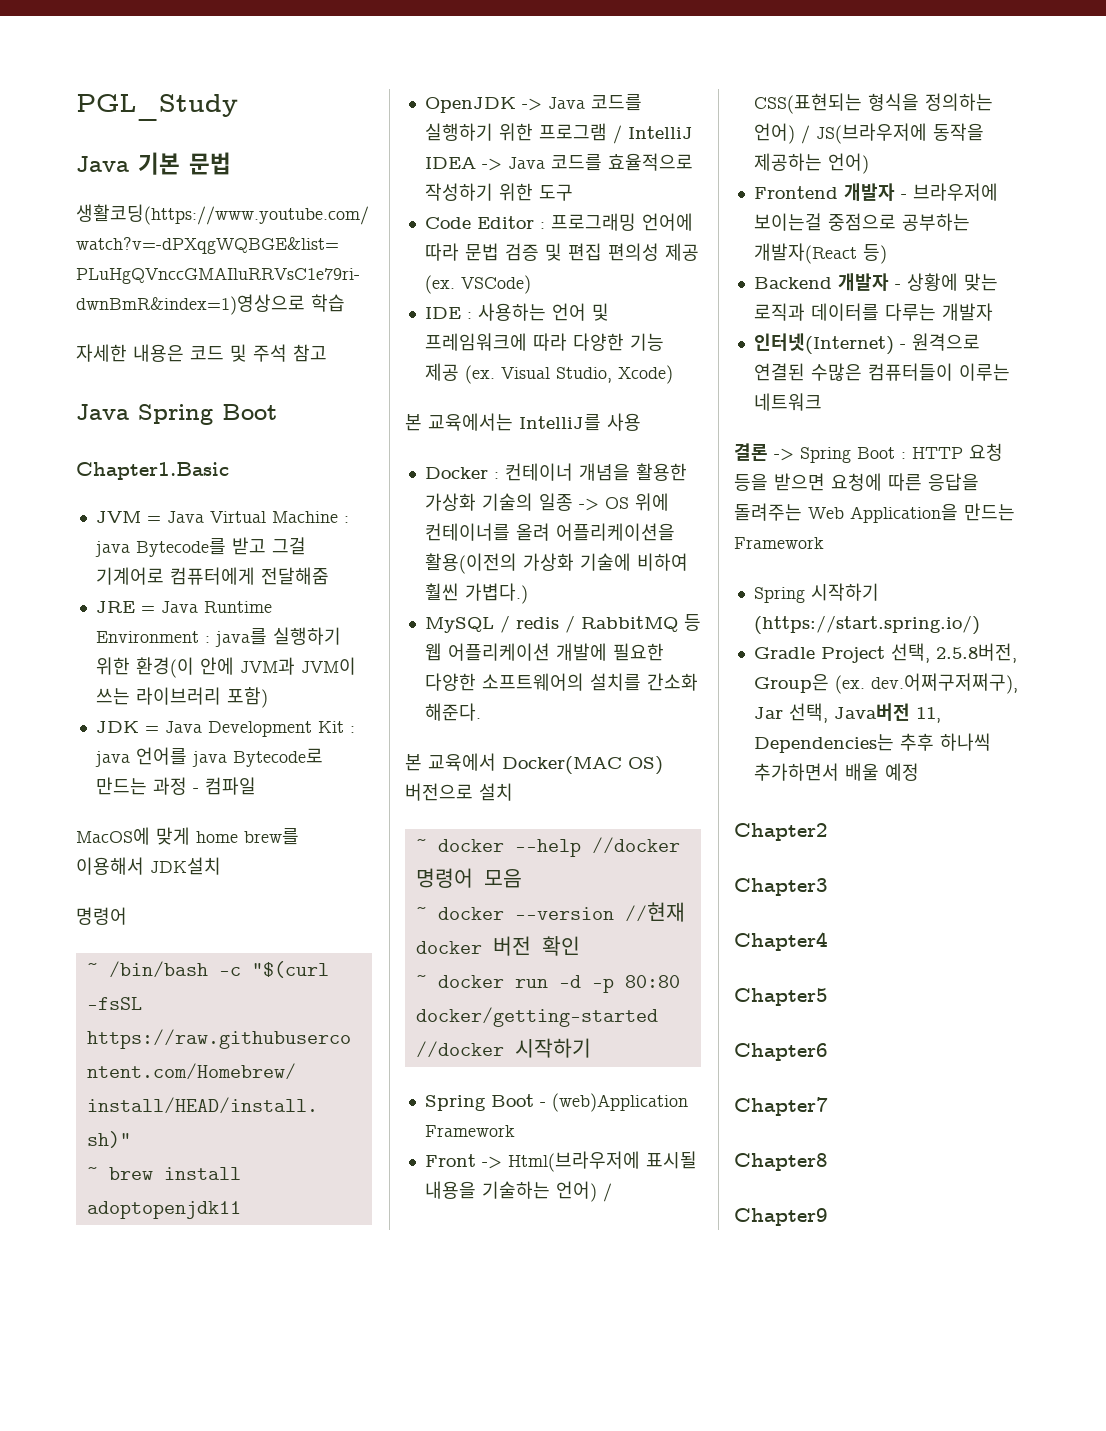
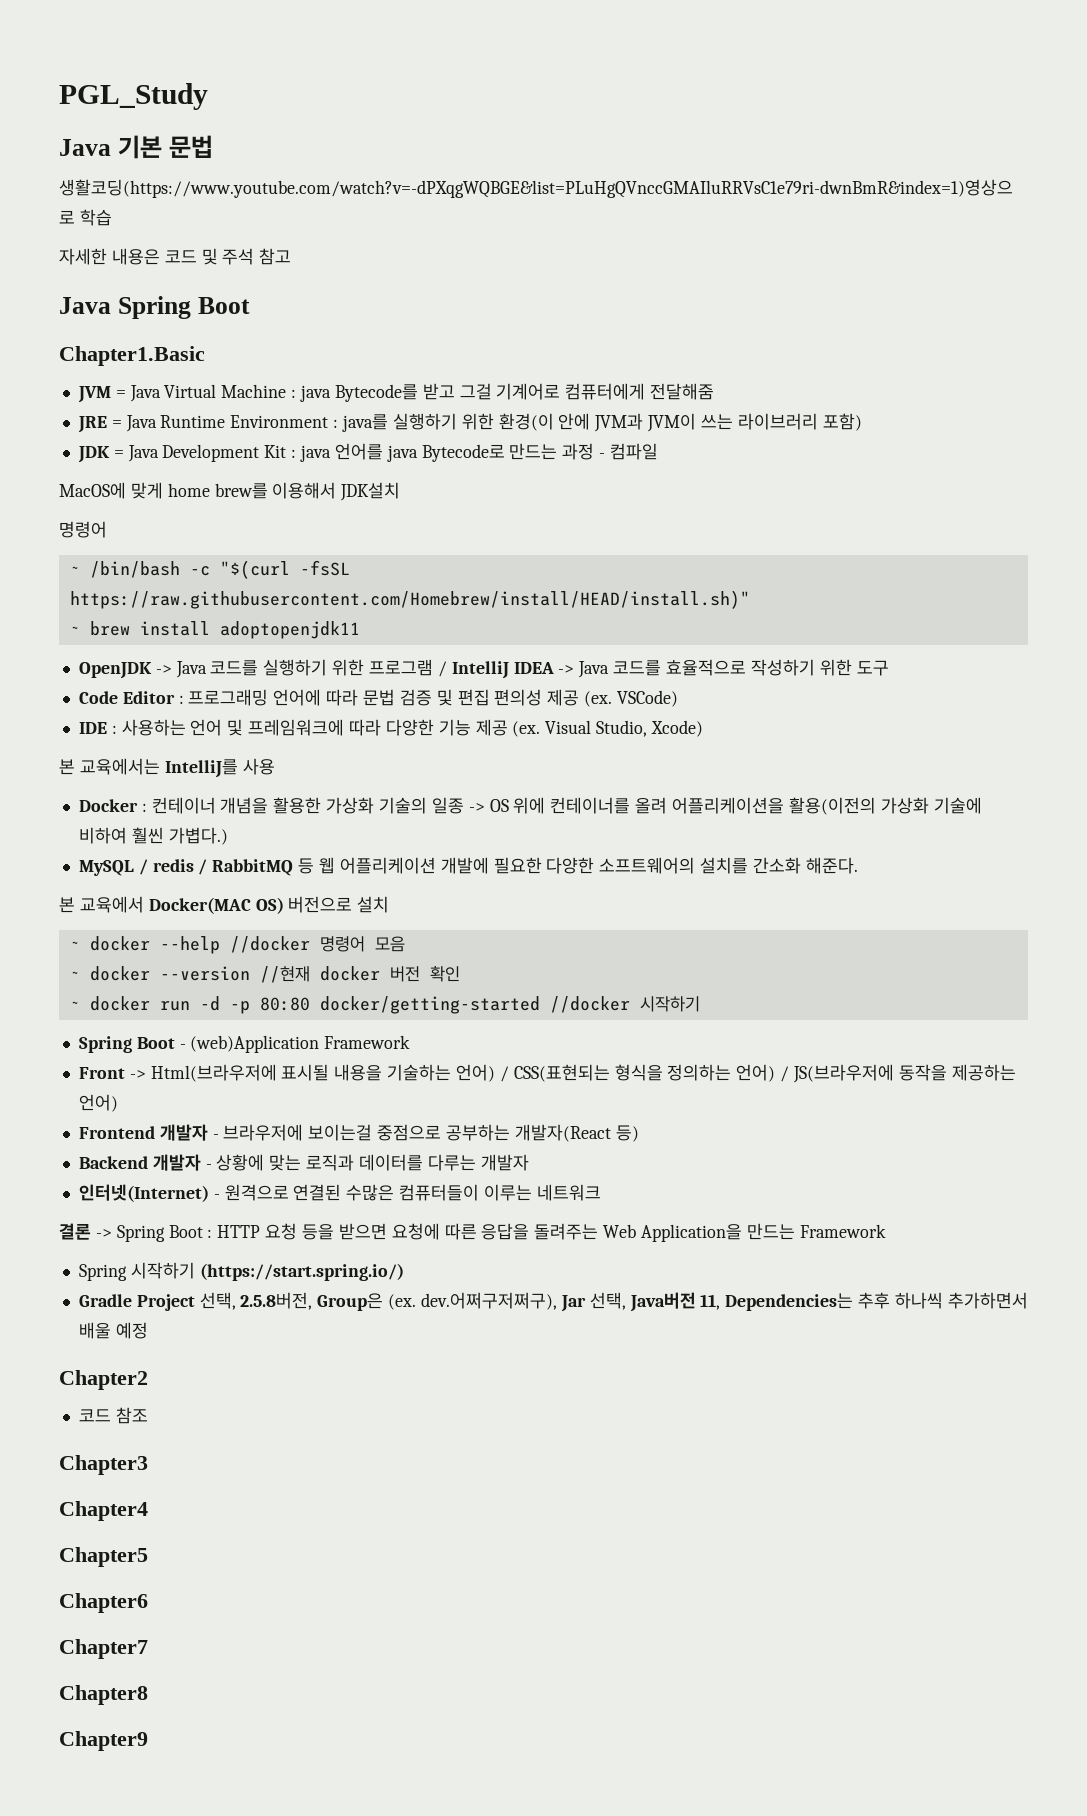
(828, 832) none -> [78,1407,148,1424] // 코드 참조

